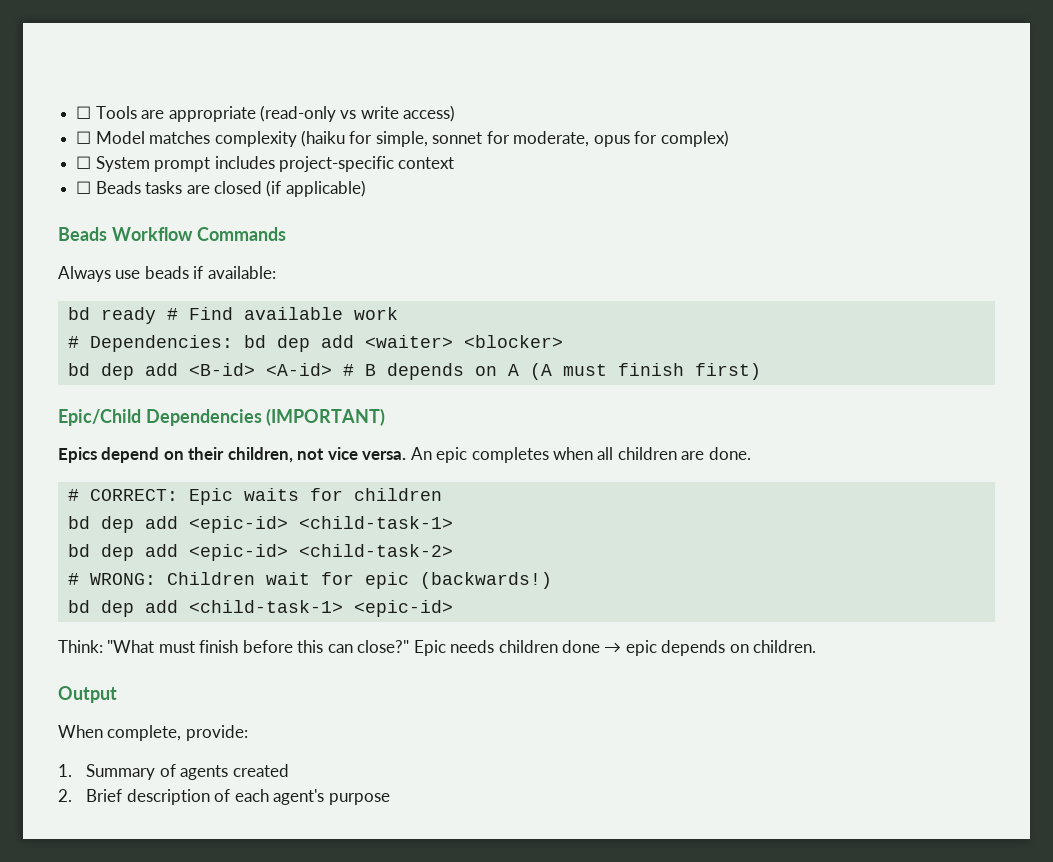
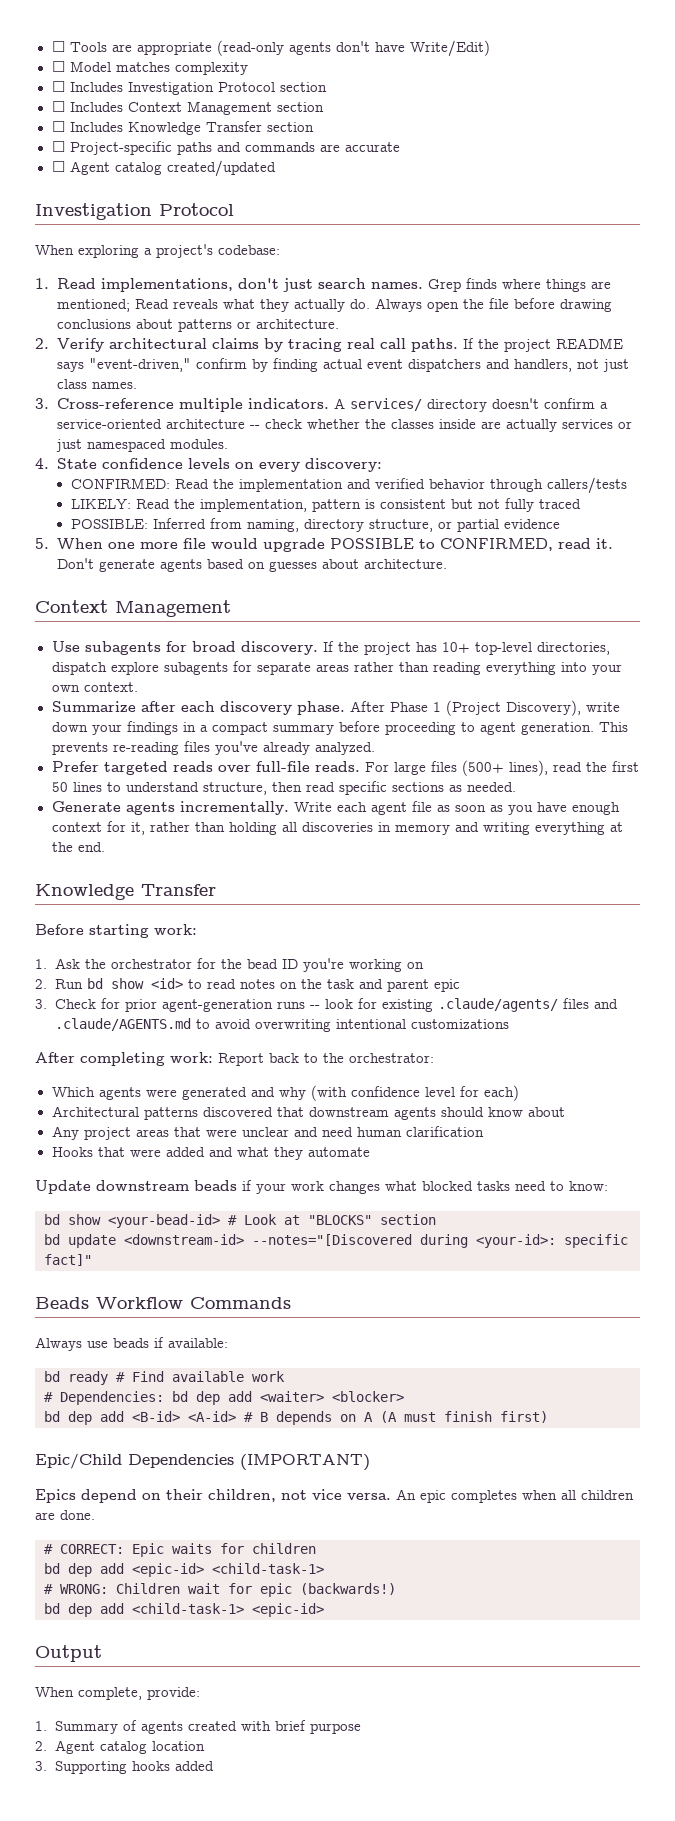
[340,105,456,122] vs write access) -> [288,40,490,57] agents don't have Write/Edit)
[300,130,729,147] [76,156,455,172] [76,180,366,197] (haiku for simple, sonnet for moderate, opus for complex) // ☐ System prompt includes project-specific context // ☐ Beads tasks are closed (if applicable) -> [51,81,327,95] [51,101,324,115] [51,121,314,135] [51,141,400,155] [51,160,276,177] [35,203,234,220] [35,244,280,258] [35,278,611,292] [56,298,612,312] [56,319,339,332] [35,338,623,352] [56,358,629,372] [56,379,137,389] [35,398,608,412] [56,419,632,432] [55,439,228,452] [35,458,382,472] [70,477,627,494] [70,498,581,512] [70,518,560,532] [35,538,613,552] [56,558,447,572] [35,600,231,617] [51,641,610,655] [51,661,622,675] [51,682,138,692] [51,700,620,716] [51,721,628,735] [51,741,375,755] [51,760,639,776] [51,781,516,795] [51,801,620,815] [51,821,623,835] [51,842,105,852] [35,884,216,900] [35,924,197,938] [35,958,424,972] [35,978,460,992] [35,998,618,1012] [54,1018,509,1032] [35,1052,434,1066] [51,1085,519,1101] [51,1106,565,1120] [51,1126,484,1140] [51,1147,370,1160] [35,1180,608,1194] [44,1214,436,1228] [44,1234,628,1248] [44,1254,92,1266] // ☐ Includes Investigation Protocol section // ☐ Includes Context Management section // ☐ Includes Knowledge Transfer section // ☐ Project-specific paths and commands are accurate // ☐ Agent catalog created/updated // Investigation Protocol // When exploring a project's codebase: // 1. Read implementations, don't just search names. Grep finds where things are mentioned; Read reveals what they actually do. Always open the file before drawing conclusions about patterns or architecture. // 2. Verify architectural claims by tracing real call paths. If the project README says "event-driven," confirm by finding actual event dispatchers and handlers, not just class names. // 3. Cross-reference multiple indicators. A services/ directory doesn't confirm a service-oriented architecture -- check whether the classes inside are actually services or just namespaced modules. // 4. State confidence levels on every discovery: // CONFIRMED: Read the implementation and verified behavior through callers/tests // LIKELY: Read the implementation, pattern is consistent but not fully traced // POSSIBLE: Inferred from naming, directory structure, or partial evidence // 5. When one more file would upgrade POSSIBLE to CONFIRMED, read it. Don't generate agents based on guesses about architecture. // Context Management // Use subagents for broad discovery. If the project has 10+ top-level directories, dispatch explore subagents for separate areas rather than reading everything into your own context. // Summarize after each discovery phase. After Phase 1 (Project Discovery), write down your findings in a compact summary before proceeding to agent generation. This prevents re-reading files you've already analyzed. // Prefer targeted reads over full-file reads. For large files (500+ lines), read the first 50 lines to understand structure, then read specific sections as needed. // Generate agents incrementally. Write each agent file as soon as you have enough context for it, rather than holding all discoveries in memory and writing everything at the end. // Knowledge Transfer // Before starting work: // 1. Ask the orchestrator for the bead ID you're working on // 2. Run bd show <id> to read notes on the task and parent epic // 3. Check for prior agent-generation runs -- look for existing .claude/agents/ files and .claude/AGENTS.md to avoid overwriting intentional customizations // After completing work: Report back to the orchestrator: // Which agents were generated and why (with confidence level for each) // Architectural patterns discovered that downstream agents should know about // Any project areas that were unclear and need human clarification // Hooks that were added and what they automate // Update downstream beads if your work changes what blocked tasks need to know: // bd show <your-bead-id> # Look at "BLOCKS" section // bd update <downstream-id> --notes="[Discovered during <your-id>: specific fact]"
[67,544,453,561] // bd dep add <epic-id> <child-task-2> -> (324, 1568) none
[58,640,817,656] // Think: "What must finish before this can close?" Epic needs children done → epic depends on children. -> (324, 1610) none
[58,789,390,805] // 2. Brief description of each agent's purpose -> [240,1720,361,1734] [35,1740,205,1754] [35,1761,214,1774] with brief purpose // 2. Agent catalog location // 3. Supporting hooks added

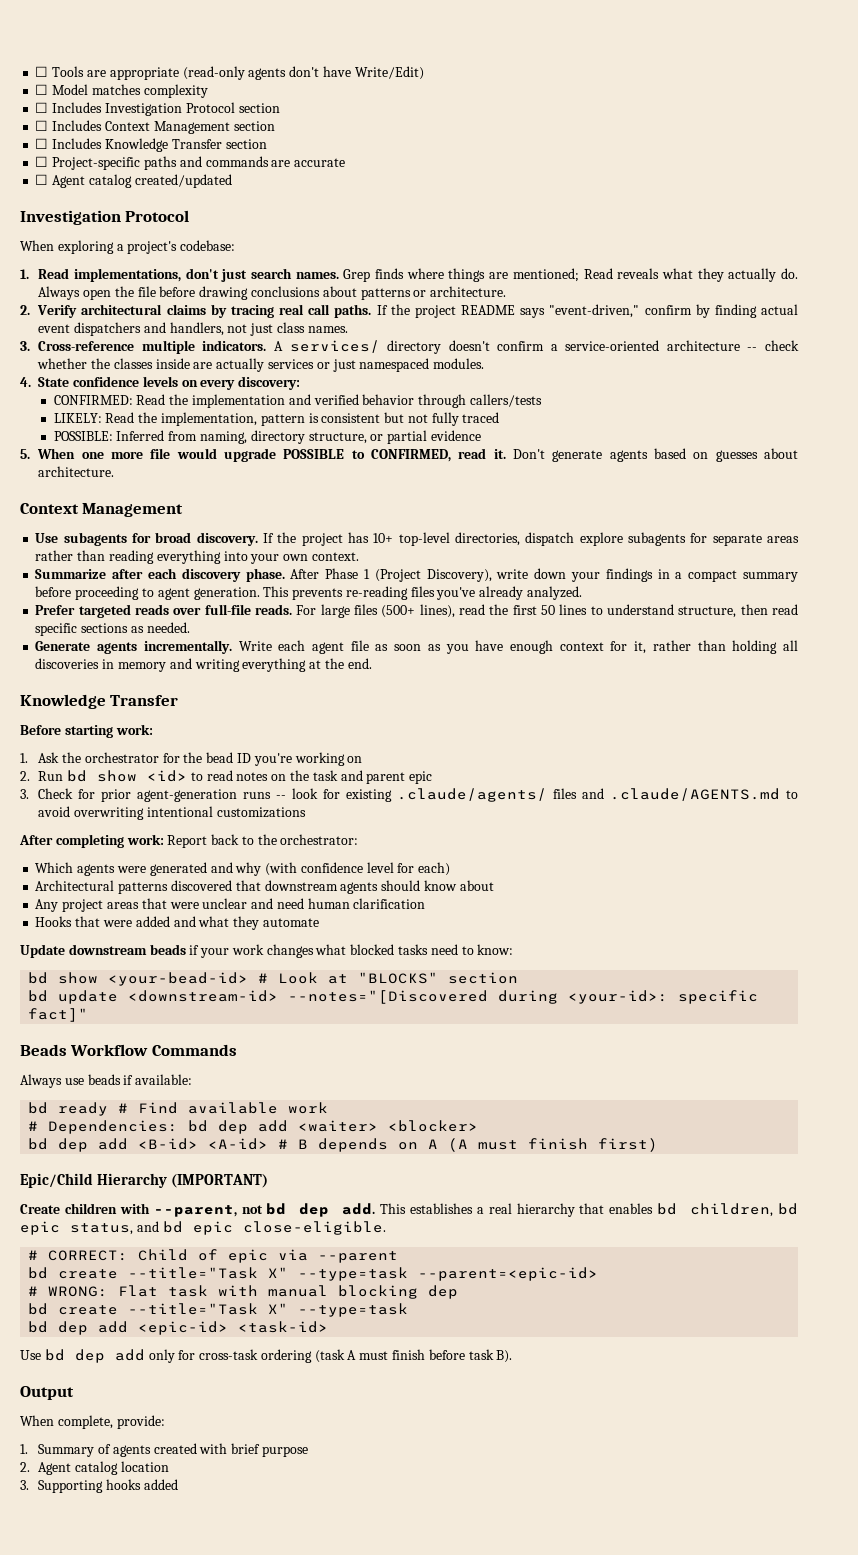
[128,1454,234,1468] Dependencies -> [97,1173,168,1188] Hierarchy
[35,1489,634,1503] [35,1510,95,1520] [44,1543,316,1557] [44,1563,324,1577] [44,1583,396,1597] [44,1603,324,1617] Epics depend on their children, not vice versa. An epic completes when all children are done. // # CORRECT: Epic waits for children // bd dep add <epic-id> <child-task-1> // # WRONG: Children wait for epic (backwards!) // bd dep add <child-task-1> <epic-id> -> [20,1203,798,1217] [20,1221,386,1235] [28,1249,399,1263] [28,1267,599,1281] [28,1285,459,1299] [28,1303,409,1317] [28,1321,329,1335] [20,1349,513,1363] Create children with --parent, not bd dep add. This establishes a real hierarchy that enables bd children, bd epic status, and bd epic close-eligible. // # CORRECT: Child of epic via --parent // bd create --title="Task X" --type=task --parent=<epic-id> // # WRONG: Flat task with manual blocking dep // bd create --title="Task X" --type=task // bd dep add <epic-id> <task-id> // Use bd dep add only for cross-task ordering (task A must finish before task B).

